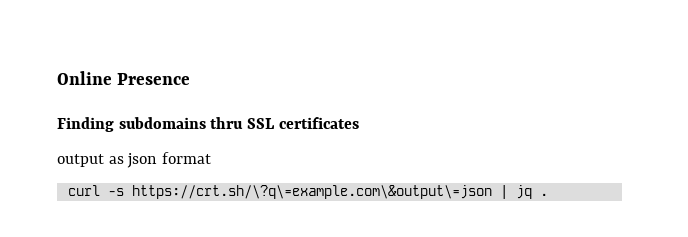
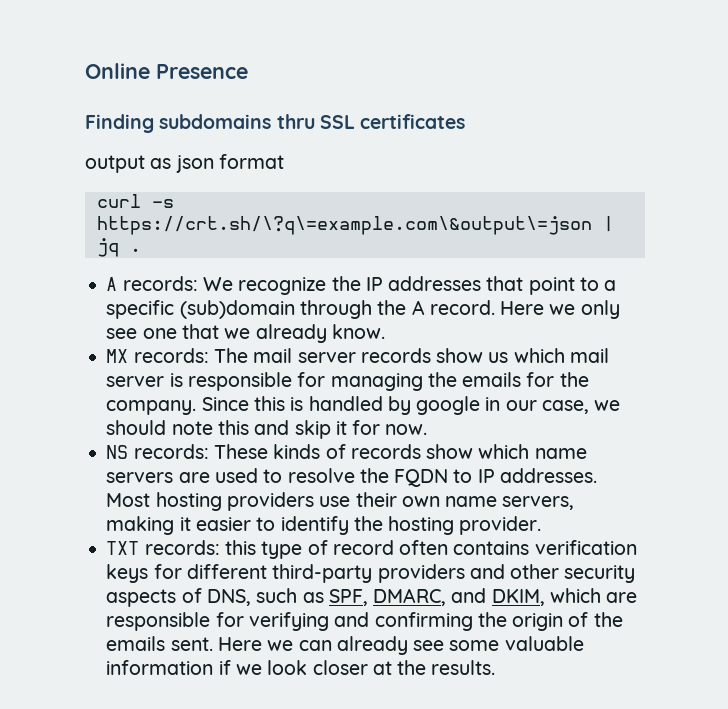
(548, 194) none -> [106,276,617,295] [106,300,620,319] [106,324,385,343] [106,348,609,363] [106,372,589,391] [106,396,621,415] [106,420,428,439] [106,444,587,459] [106,468,597,487] [106,492,575,511] [106,516,542,535] [106,540,637,559] [106,564,636,583] [106,588,638,607] [106,612,623,631] [106,636,584,655] [106,660,496,675] // A records: We recognize the IP addresses that point to a specific (sub)domain through the A record. Here we only see one that we already know. // MX records: The mail server records show us which mail server is responsible for managing the emails for the company. Since this is handled by google in our case, we should note this and skip it for now. // NS records: These kinds of records show which name servers are used to resolve the FQDN to IP addresses. Most hosting providers use their own name servers, making it easier to identify the hosting provider. // TXT records: this type of record often contains verification keys for different third-party providers and other security aspects of DNS, such as SPF, DMARC, and DKIM, which are responsible for verifying and confirming the origin of the emails sent. Here we can already see some valuable information if we look closer at the results.

